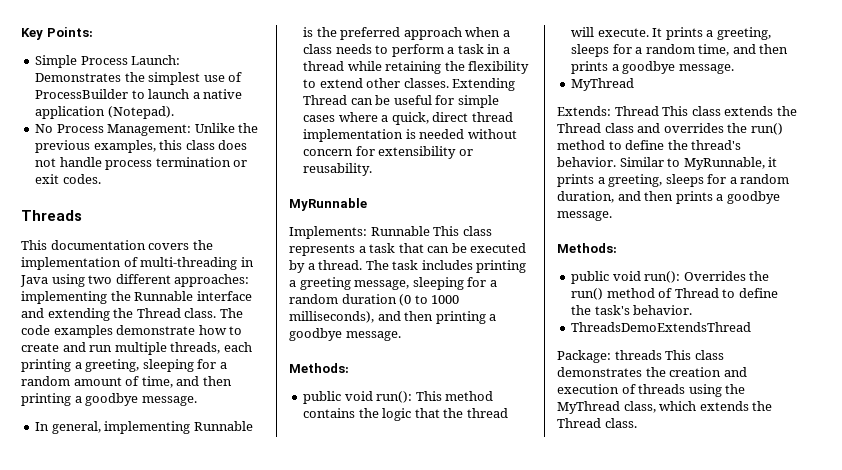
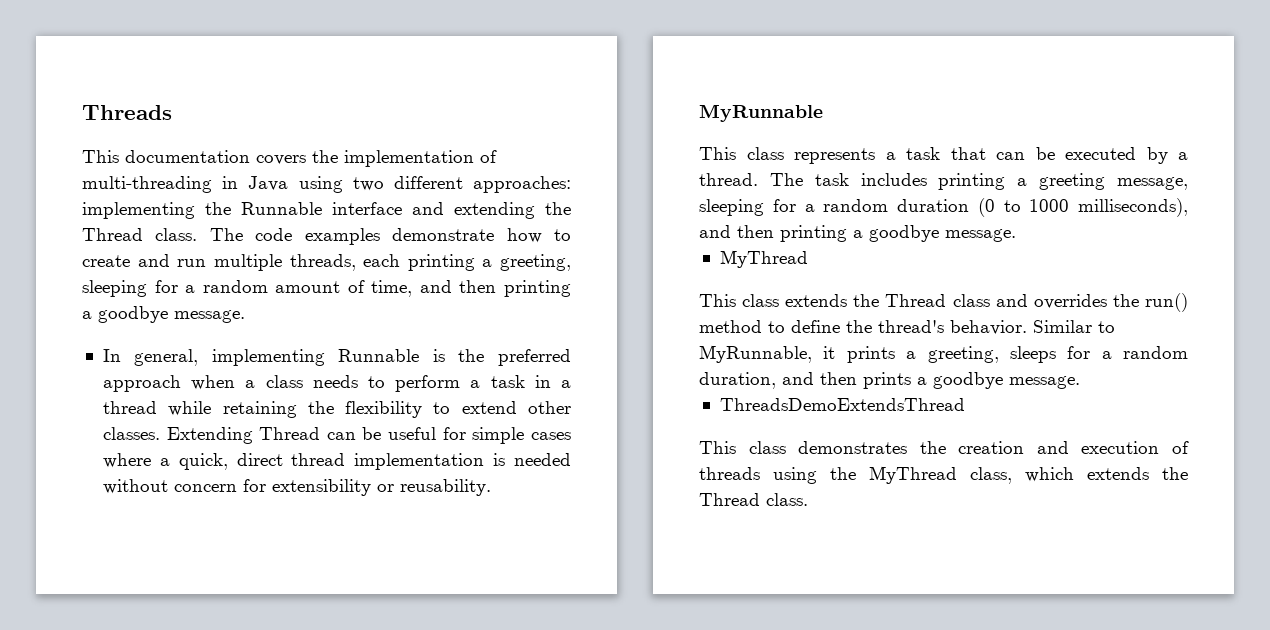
[21,27,93,40] [35,55,181,68] [35,72,243,85] [35,89,243,99] [35,106,174,119] [35,123,259,136] [35,140,248,153] [35,157,248,170] [35,174,101,184] Key Points: // Simple Process Launch: Demonstrates the simplest use of ProcessBuilder to launch a native application (Notepad). // No Process Management: Unlike the previous examples, this class does not handle process termination or exit codes. // -> (82, 112) none
[289,226,430,239] Implements: Runnable -> (823, 113) none
[289,363,349,373] [303,391,494,404] [303,408,508,421] [571,27,771,40] [571,44,789,57] [571,61,734,74] // Methods: // public void run(): This method contains the logic that the thread will execute. It prints a greeting, sleeps for a random time, and then prints a goodbye message. -> (1016, 235) none
[557,106,659,116] Extends: Thread -> (808, 259) none
[557,243,617,253] [571,271,770,284] [571,288,778,300] [571,305,693,315] // Methods: // public void run(): Overrides the run() method of Thread to define the task's behavior. -> (1080, 382) none
[557,350,662,363] Package: threads -> (965, 404) none

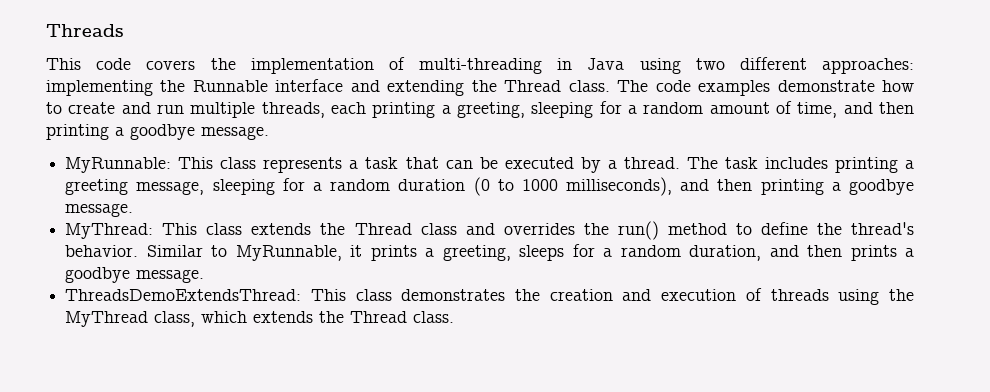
[125,150,250,163] documentation -> [96,58,132,70] code
[102,349,571,366] [102,375,571,392] [102,401,571,418] [102,427,571,444] [102,453,571,470] [102,479,491,496] [699,104,823,122] In general, implementing Runnable is the preferred approach when a class needs to perform a task in a thread while retaining the flexibility to extend other classes. Extending Thread can be useful for simple cases where a quick, direct thread implementation is needed without concern for extensibility or reusability. // MyRunnable // -> [65,157,172,173] MyRunnable:
[719,250,808,268] MyThread // -> [65,223,154,239] MyThread:
[719,398,965,411] ThreadsDemoExtendsThread // -> [65,289,302,301] ThreadsDemoExtendsThread:

